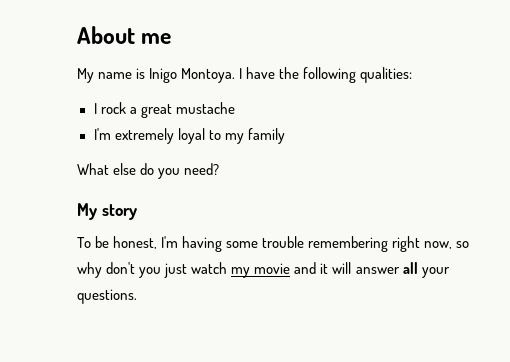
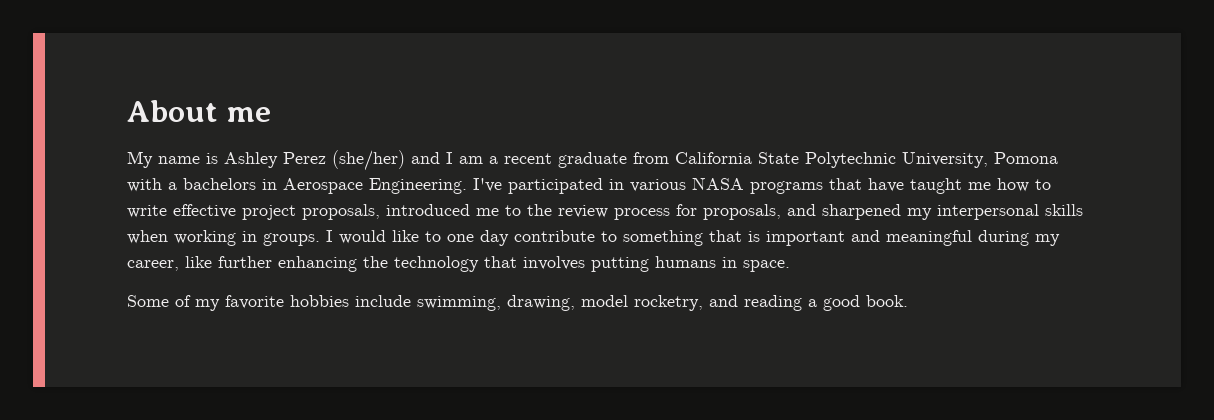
[149,67,413,83] [93,102,235,118] [93,128,285,144] [77,163,220,179] [77,203,137,220] [77,236,470,252] [77,262,450,278] [77,289,137,304] Inigo Montoya. I have the following qualities: // I rock a great mustache // I'm extremely loyal to my family // What else do you need? // My story // To be honest, I'm having some trouble remembering right now, so why don't you just watch my movie and it will answer all your questions. -> [224,150,1058,171] [127,177,1051,194] [127,204,1083,220] [127,230,1060,246] [127,256,790,272] [127,295,908,311] Ashley Perez (she/her) and I am a recent graduate from California State Polytechnic University, Pomona with a bachelors in Aerospace Engineering. I've participated in various NASA programs that have taught me how to write effective project proposals, introduced me to the review process for proposals, and sharpened my interpersonal skills when working in groups. I would like to one day contribute to something that is important and meaningful during my career, like further enhancing the technology that involves putting humans in space. // Some of my favorite hobbies include swimming, drawing, model rocketry, and reading a good book.

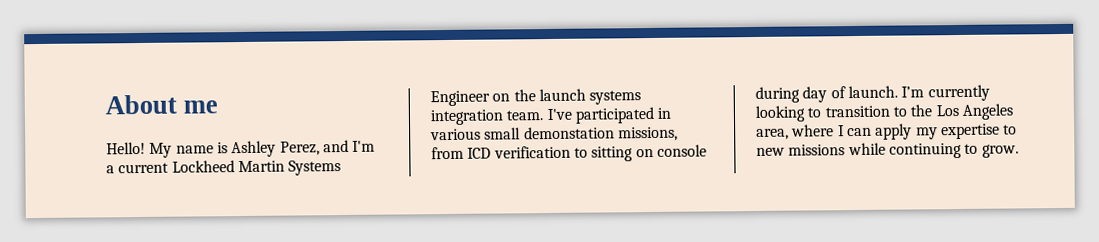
(271, 114) none -> [106,141,146,155] Hello!
[283,150,1058,171] [127,177,1051,194] [127,204,1083,220] [127,230,1060,246] [127,256,790,272] [127,295,908,311] Perez (she/her) and I am a recent graduate from California State Polytechnic University, Pomona with a bachelors in Aerospace Engineering. I've participated in various NASA programs that have taught me how to write effective project proposals, introduced me to the review process for proposals, and sharpened my interpersonal skills when working in groups. I would like to one day contribute to something that is important and meaningful during my career, like further enhancing the technology that involves putting humans in space. // Some of my favorite hobbies include swimming, drawing, model rocketry, and reading a good book. -> [279,139,376,156] [106,160,342,176] [430,88,642,107] [430,106,672,126] [430,126,678,142] [431,144,707,162] [755,84,990,103] [755,103,1014,122] [756,123,1018,140] [756,142,1019,159] Perez, and I'm a current Lockheed Martin Systems Engineer on the launch systems integration team. I've participated in various small demonstation missions, from ICD verification to sitting on console during day of launch. I’m currently looking to transition to the Los Angeles area, where I can apply my expertise to new missions while continuing to grow.

